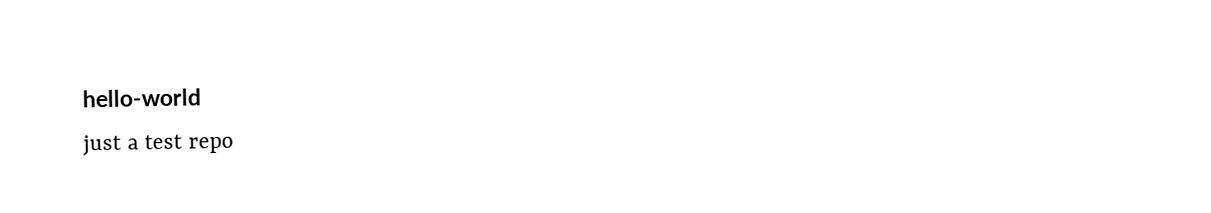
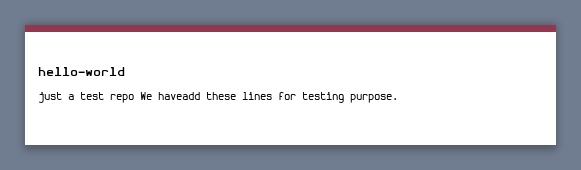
(234, 145) none -> [140,92,398,103] We haveadd these lines for testing purpose.

